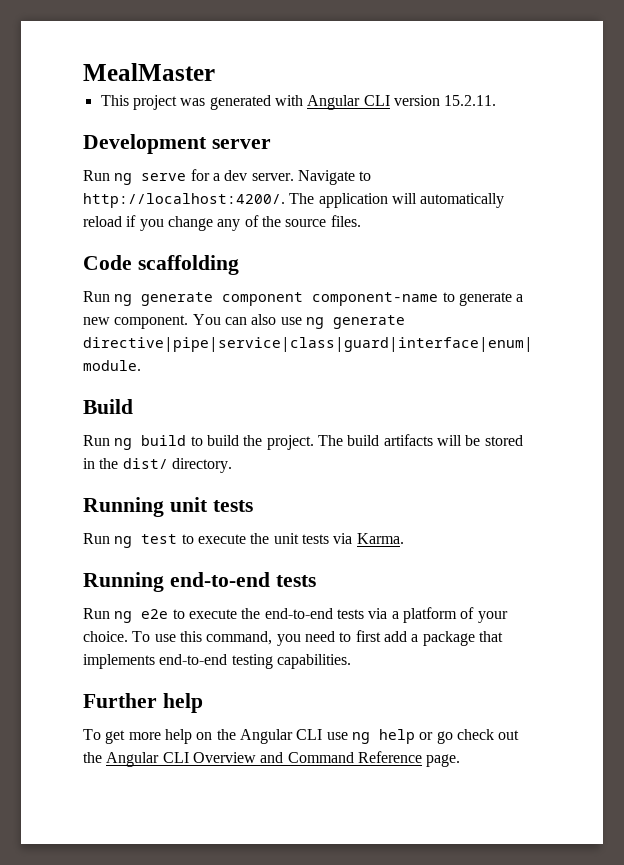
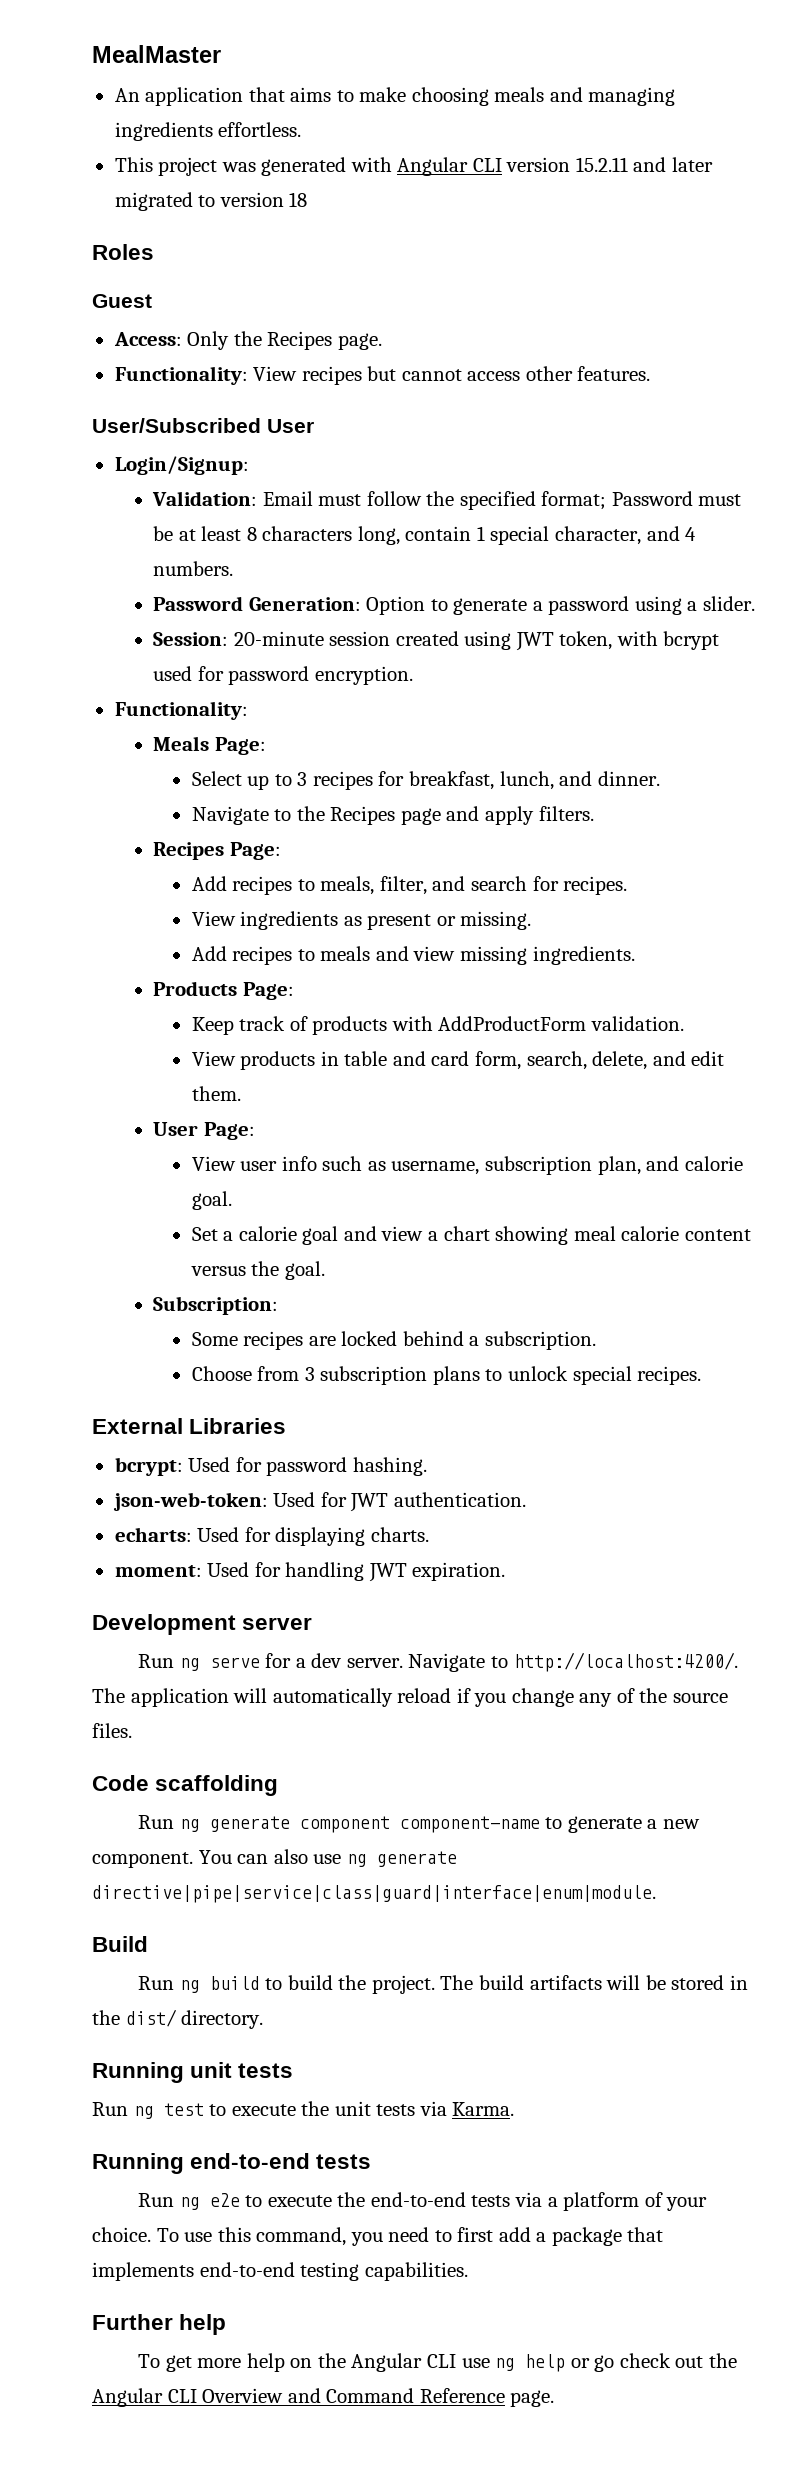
(215, 72) none -> [114,87,676,106] [114,122,302,141] // An application that aims to make choosing meals and managing ingredients effortless.
[444,95,497,106] 15.2.11. -> [575,157,713,172] [114,192,308,211] [92,244,154,260] [92,294,152,308] [113,331,382,350] [114,366,651,385] [92,418,314,433] [114,456,249,475] [152,491,742,510] [153,526,697,545] [153,561,234,576] [153,596,755,615] [153,631,720,651] [153,666,413,685] [114,701,248,720] [153,736,266,755] [191,771,660,790] [191,806,594,825] [153,842,281,860] [191,876,628,895] [191,911,532,930] [191,946,635,965] [153,981,294,1000] [191,1016,684,1035] [191,1051,725,1070] [191,1086,241,1101] [153,1122,255,1140] [191,1156,743,1175] [191,1191,232,1210] [191,1226,751,1245] [190,1261,325,1280] [153,1296,279,1315] [191,1331,596,1350] [191,1366,702,1385] [92,1418,287,1434] [114,1457,427,1476] [112,1492,526,1512] [114,1527,429,1546] [114,1562,506,1582] 15.2.11 and later migrated to version 18 // Roles // Guest // Access: Only the Recipes page. // Functionality: View recipes but cannot access other features. // User/Subscribed User // Login/Signup: // Validation: Email must follow the specified format; Password must be at least 8 characters long, contain 1 special character, and 4 numbers. // Password Generation: Option to generate a password using a slider. // Session: 20-minute session created using JWT token, with bcrypt used for password encryption. // Functionality: // Meals Page: // Select up to 3 recipes for breakfast, lunch, and dinner. // Navigate to the Recipes page and apply filters. // Recipes Page: // Add recipes to meals, filter, and search for recipes. // View ingredients as present or missing. // Add recipes to meals and view missing ingredients. // Products Page: // Keep track of products with AddProductForm validation. // View products in table and card form, search, delete, and edit them. // User Page: // View user info such as username, subscription plan, and calorie goal. // Set a calorie goal and view a chart showing meal calorie content versus the goal. // Subscription: // Some recipes are locked behind a subscription. // Choose from 3 subscription plans to unlock special recipes. // External Libraries // bcrypt: Used for password hashing. // json-web-token: Used for JWT authentication. // echarts: Used for displaying charts. // moment: Used for handling JWT expiration.

